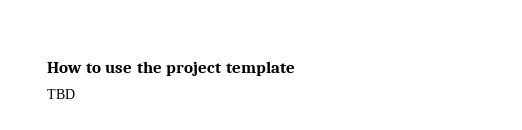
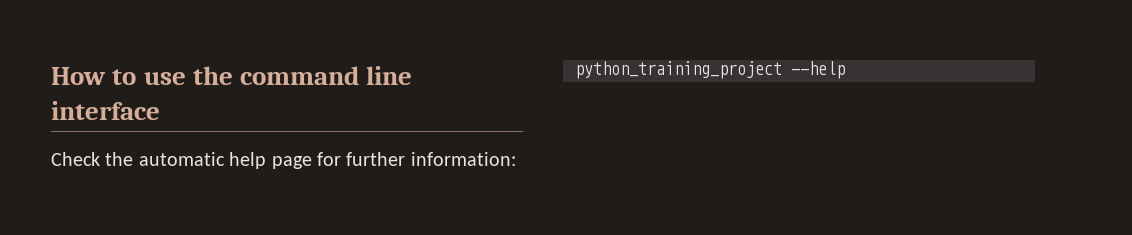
[166,61,295,76] [47,89,75,99] project template // TBD -> [240,66,413,85] [51,101,160,120] [51,152,516,169] [575,61,845,79] command line interface // Check the automatic help page for further information: // python_training_project --help

